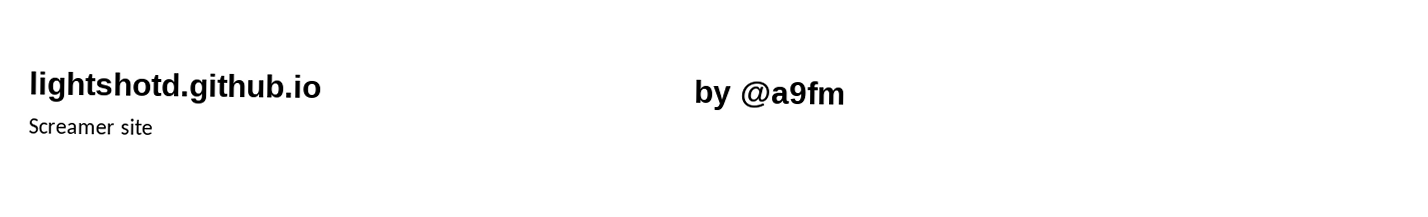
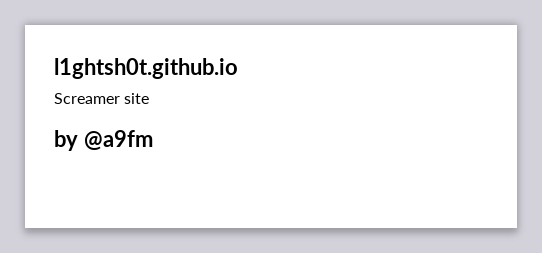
[29,71,322,106] lightshotd.github.io -> [54,58,238,79] l1ghtsh0t.github.io

